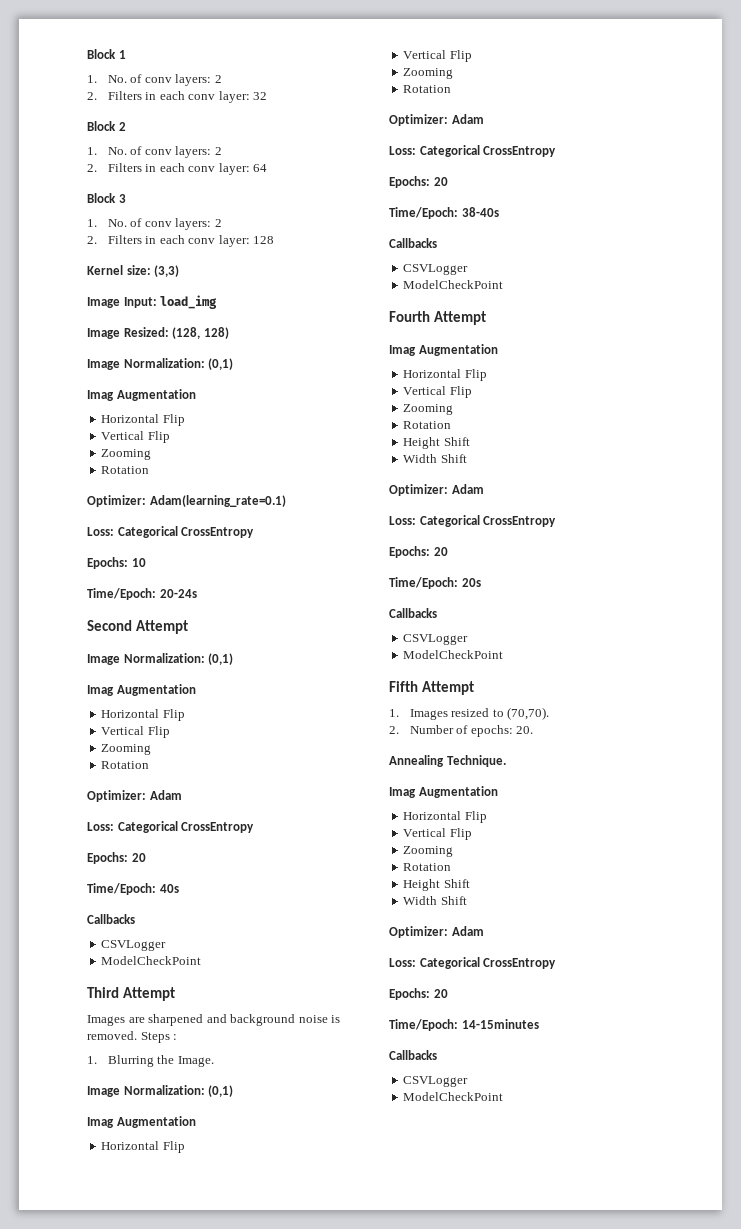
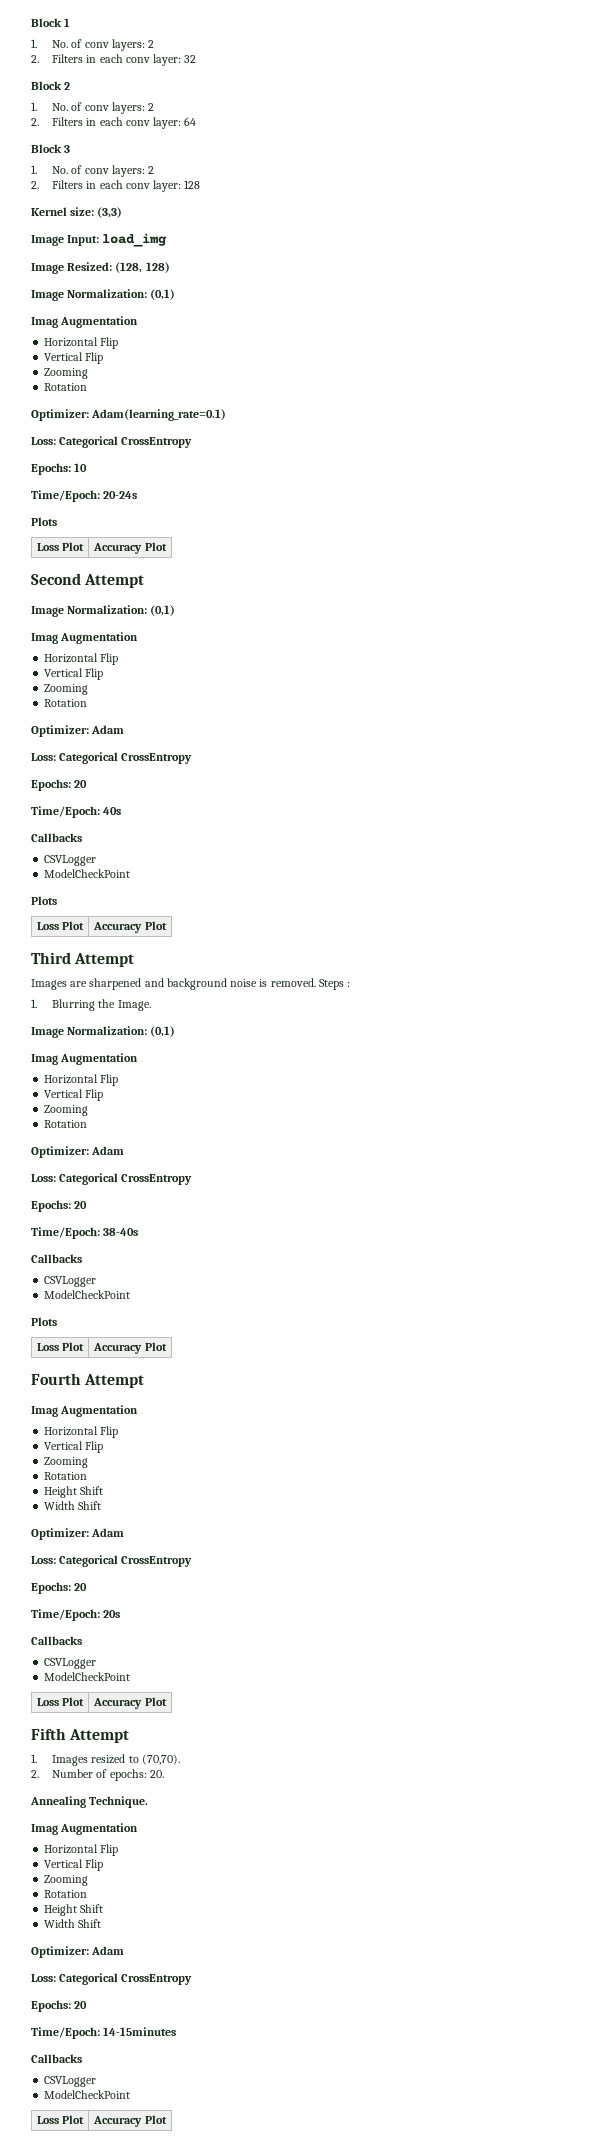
(197, 593) none -> [31,517,57,526] [36,542,85,551] [93,542,167,554] // Plots // Loss Plot | Accuracy Plot
(202, 960) none -> [31,896,57,905] [36,921,85,930] [93,921,167,933] // Plots // Loss Plot | Accuracy Plot
(504, 284) none -> [31,1317,57,1326] [36,1342,85,1351] [93,1342,167,1354] // Plots // Loss Plot | Accuracy Plot
(504, 654) none -> [36,1697,85,1706] [93,1697,167,1709] // Loss Plot | Accuracy Plot
(504, 1096) none -> [36,2115,85,2124] [93,2115,167,2127] // Loss Plot | Accuracy Plot

